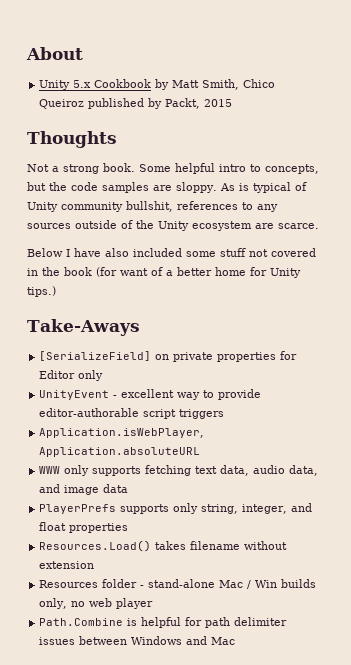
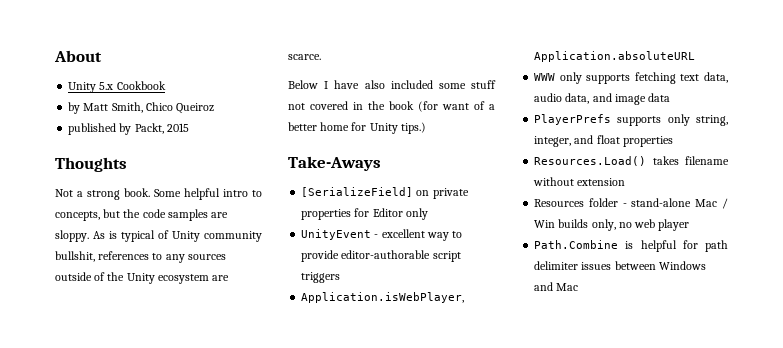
(152, 83) none -> (166, 85) //
(85, 104) none -> (215, 108) //

